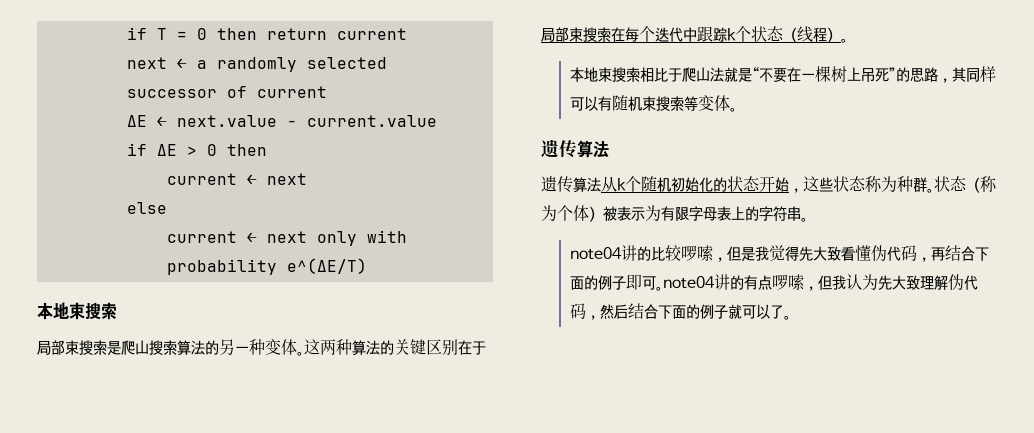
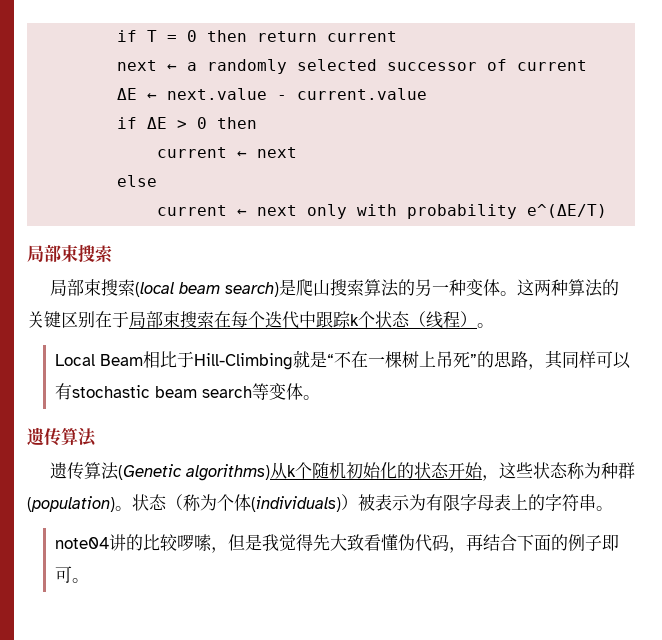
[37,302,69,320] 本地 -> [27,245,61,262] 局部
(107, 347) none -> [134,282,279,297] (local beam search)
[570,67,725,82] 本地束搜索相比于爬山法 -> [55,351,294,370] Local Beam相比于Hill-Climbing
[773,68,788,82] 要 -> (352, 359) none
[612,95,685,111] 随机束搜索 -> [72,385,253,398] stochastic beam search
(601, 184) none -> [117,464,270,481] (Genetic algorithms)
(927, 184) none -> [27,496,115,512] (population)
(589, 213) none -> [251,496,341,512] (individuals)
[663,274,979,291] [570,303,792,320] note04讲的有点啰嗦，但我认为先大致理解伪代码，然后结合下面的例子就可以了。 -> (90, 580) none

